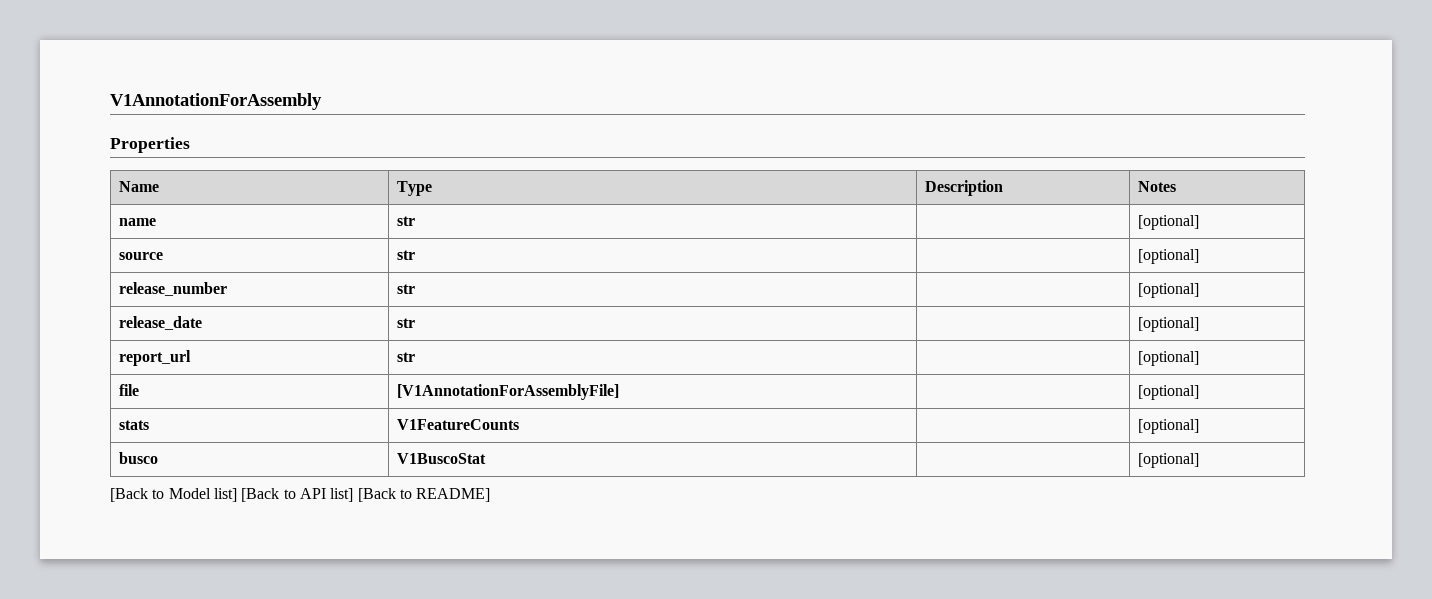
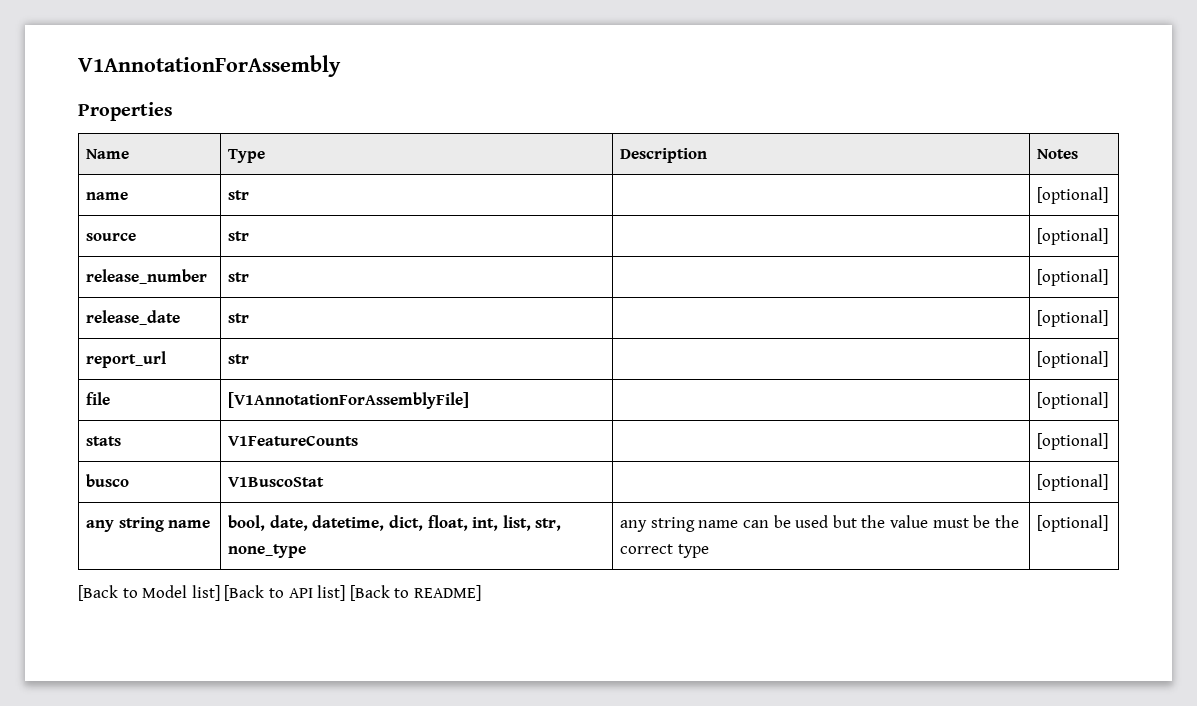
(1199, 460) none -> [86,517,211,532] [228,515,562,531] [228,544,307,558] [620,515,1019,532] [620,544,709,558] [1037,515,1109,532] // any string name | bool, date, datetime, dict, float, int, list, str, none_type | any string name can be used but the value must be the correct type | [optional]

